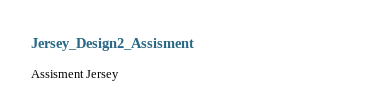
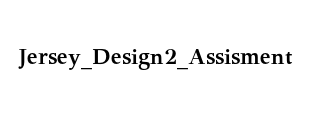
[31,70,120,81] // Assisment Jersey -> (293, 59) none

